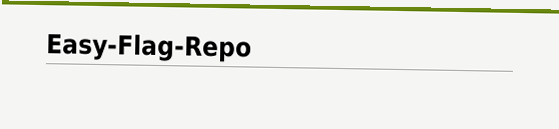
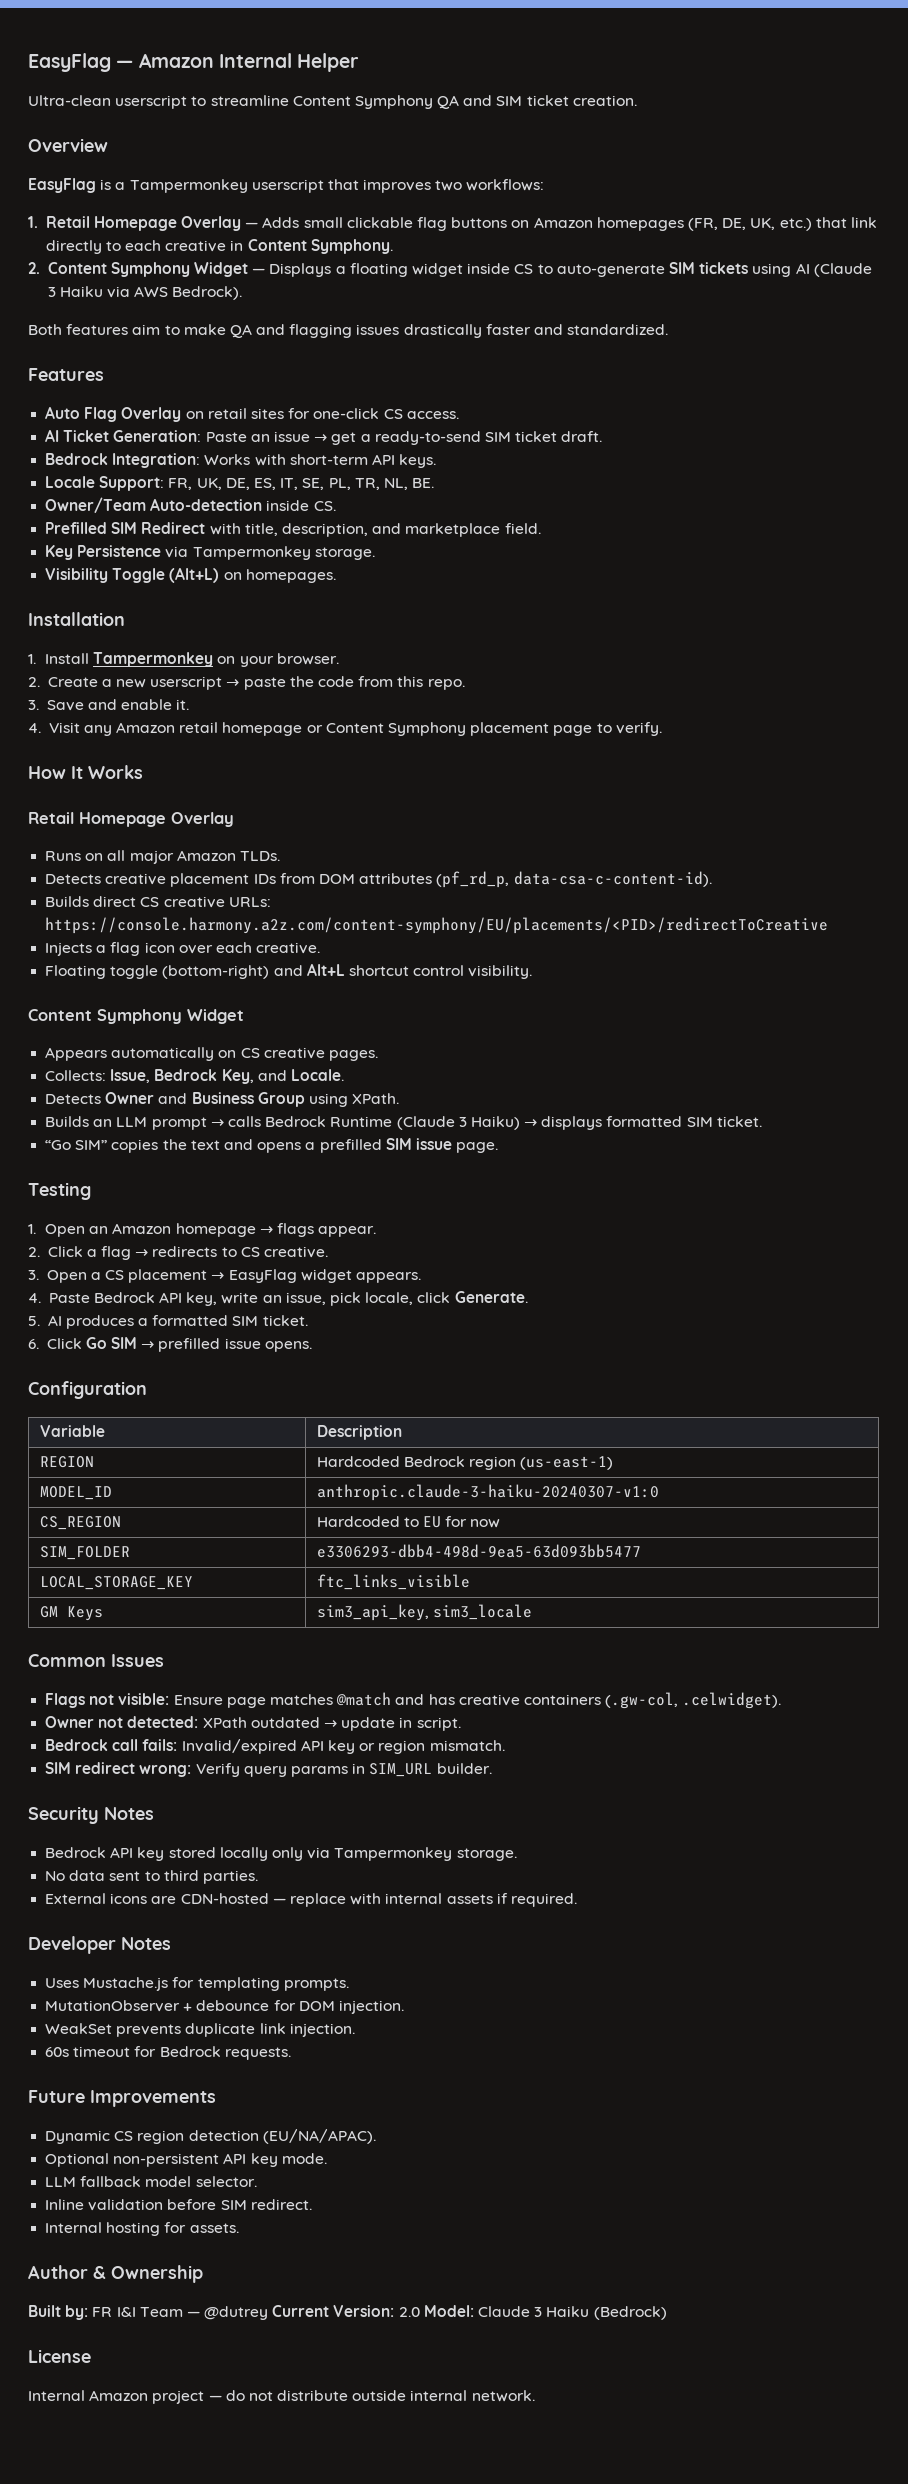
[46,33,252,63] Easy-Flag-Repo -> [28,53,360,72] [28,95,637,109] [28,138,108,152] [28,178,545,193] [28,216,877,231] [45,239,393,254] [28,262,872,277] [47,286,243,300] [28,324,669,338] [28,368,104,381] [45,406,459,422] [45,429,603,445] [45,453,437,468] [45,476,435,491] [45,497,336,513] [45,522,541,537] [45,545,375,560] [45,567,336,583] [28,612,125,626] [28,652,339,667] [28,676,465,690] [28,699,190,711] [28,722,662,736] [28,765,143,779] [28,812,234,827] [45,850,280,864] [45,871,712,888] [45,896,271,908] [45,917,829,934] [45,942,321,956] [45,963,533,979] [28,1009,244,1024] [45,1047,378,1061] [45,1069,344,1084] [45,1092,400,1107] [45,1116,762,1130] [45,1138,499,1153] [28,1182,91,1200] [28,1223,377,1237] [28,1246,329,1260] [28,1269,422,1283] [28,1291,528,1306] [28,1315,308,1329] [28,1337,312,1352] [28,1381,147,1399] [39,1425,105,1437] [316,1425,402,1440] [39,1456,94,1468] [316,1456,614,1470] [39,1486,112,1500] [316,1484,659,1501] [39,1516,121,1530] [316,1516,501,1528] [39,1546,130,1560] [316,1544,641,1558] [39,1576,193,1590] [316,1574,470,1590] [39,1606,103,1621] [316,1604,532,1621] [28,1654,164,1667] [45,1692,782,1709] [45,1716,461,1731] [45,1739,505,1754] [45,1762,492,1777] [28,1806,154,1824] [45,1847,517,1861] [45,1870,258,1884] [45,1893,577,1907] [28,1936,171,1954] [45,1977,349,1991] [45,2000,404,2014] [45,2023,355,2037] [45,2046,291,2060] [28,2090,216,2107] [45,2129,376,2144] [45,2153,327,2167] [45,2176,257,2187] [45,2199,312,2211] [45,2222,239,2236] [28,2265,203,2283] [28,2305,667,2320] [28,2349,91,2363] [28,2390,535,2404] EasyFlag — Amazon Internal Helper // Ultra-clean userscript to streamline Content Symphony QA and SIM ticket creation. // Overview // EasyFlag is a Tampermonkey userscript that improves two workflows: // 1. Retail Homepage Overlay — Adds small clickable flag buttons on Amazon homepages (FR, DE, UK, etc.) that link directly to each creative in Content Symphony. // 2. Content Symphony Widget — Displays a floating widget inside CS to auto-generate SIM tickets using AI (Claude 3 Haiku via AWS Bedrock). // Both features aim to make QA and flagging issues drastically faster and standardized. // Features // Auto Flag Overlay on retail sites for one-click CS access. // AI Ticket Generation: Paste an issue → get a ready-to-send SIM ticket draft. // Bedrock Integration: Works with short-term API keys. // Locale Support: FR, UK, DE, ES, IT, SE, PL, TR, NL, BE. // Owner/Team Auto-detection inside CS. // Prefilled SIM Redirect with title, description, and marketplace field. // Key Persistence via Tampermonkey storage. // Visibility Toggle (Alt+L) on homepages. // Installation // 1. Install Tampermonkey on your browser. // 2. Create a new userscript → paste the code from this repo. // 3. Save and enable it. // 4. Visit any Amazon retail homepage or Content Symphony placement page to verify. // How It Works // Retail Homepage Overlay // Runs on all major Amazon TLDs. // Detects creative placement IDs from DOM attributes (pf_rd_p, data-csa-c-content-id). // Builds direct CS creative URLs: https://console.harmony.a2z.com/content-symphony/EU/placements/<PID>/redirectToCreative // Injects a flag icon over each creative. // Floating toggle (bottom-right) and Alt+L shortcut control visibility. // Content Symphony Widget // Appears automatically on CS creative pages. // Collects: Issue, Bedrock Key, and Locale. // Detects Owner and Business Group using XPath. // Builds an LLM prompt → calls Bedrock Runtime (Claude 3 Haiku) → displays formatted SIM ticket. // “Go SIM” copies the text and opens a prefilled SIM issue page. // Testing // 1. Open an Amazon homepage → flags appear. // 2. Click a flag → redirects to CS creative. // 3. Open a CS placement → EasyFlag widget appears. // 4. Paste Bedrock API key, write an issue, pick locale, click Generate. // 5. AI produces a formatted SIM ticket. // 6. Click Go SIM → prefilled issue opens. // Configuration // Variable | Description // REGION | Hardcoded Bedrock region (us-east-1) // MODEL_ID | anthropic.claude-3-haiku-20240307-v1:0 // CS_REGION | Hardcoded to EU for now // SIM_FOLDER | e3306293-dbb4-498d-9ea5-63d093bb5477 // LOCAL_STORAGE_KEY | ftc_links_visible // GM Keys | sim3_api_key, sim3_locale // Common Issues // Flags not visible: Ensure page matches @match and has creative containers (.gw-col, .celwidget). // Owner not detected: XPath outdated → update in script. // Bedrock call fails: Invalid/expired API key or region mismatch. // SIM redirect wrong: Verify query params in SIM_URL builder. // Security Notes // Bedrock API key stored locally only via Tampermonkey storage. // No data sent to third parties. // External icons are CDN-hosted — replace with internal assets if required. // Developer Notes // Uses Mustache.js for templating prompts. // MutationObserver + debounce for DOM injection. // WeakSet prevents duplicate link injection. // 60s timeout for Bedrock requests. // Future Improvements // Dynamic CS region detection (EU/NA/APAC). // Optional non-persistent API key mode. // LLM fallback model selector. // Inline validation before SIM redirect. // Internal hosting for assets. // Author & Ownership // Built by: FR I&I Team — @dutrey Current Version: 2.0 Model: Claude 3 Haiku (Bedrock) // License // Internal Amazon project — do not distribute outside internal network.

